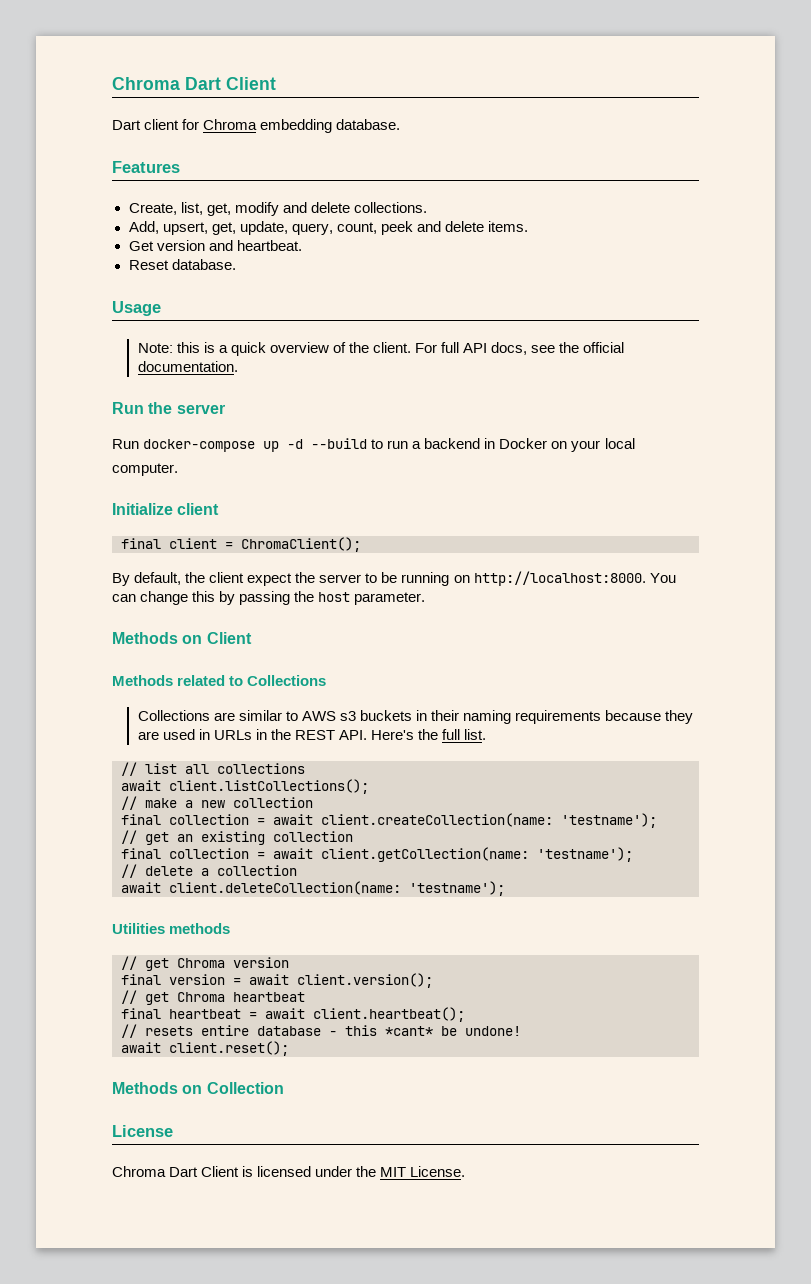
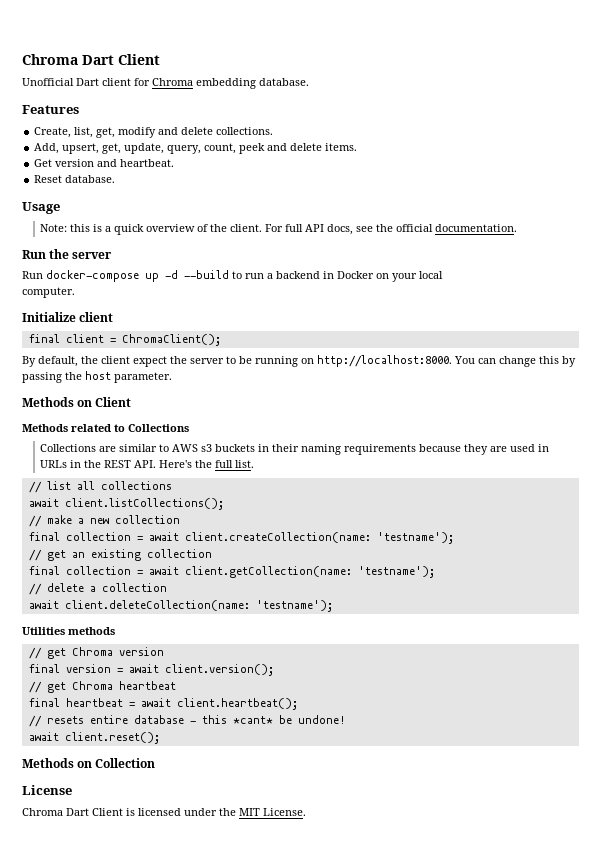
(276, 83) none -> [22,78,74,86] Unofficial

